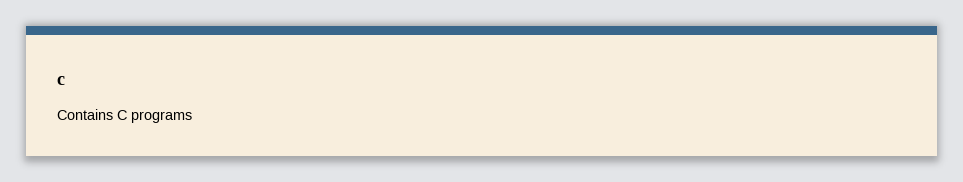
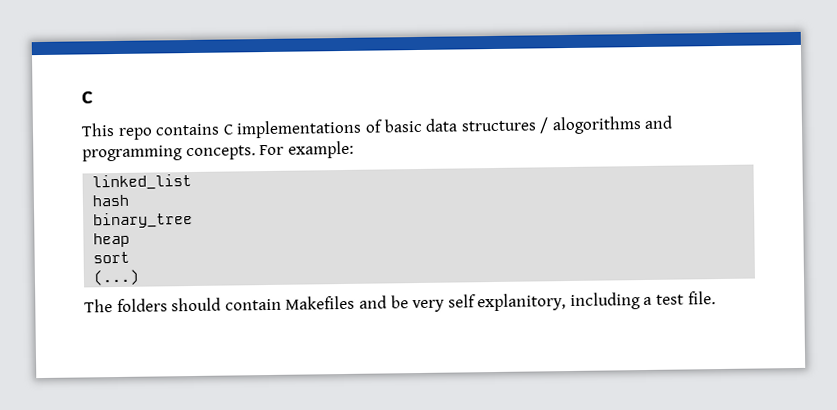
[57,109,192,123] Contains C programs -> [81,115,674,140] [82,140,354,162] [92,173,193,191] [92,194,130,207] [93,211,194,229] [93,232,131,248] [93,251,131,264] [93,269,141,286] [84,291,716,313] This repo contains C implementations of basic data structures / alogorithms and programming concepts. For example: // linked_list // hash // binary_tree // heap // sort // (...) // The folders should contain Makefiles and be very self explanitory, including a test file.

